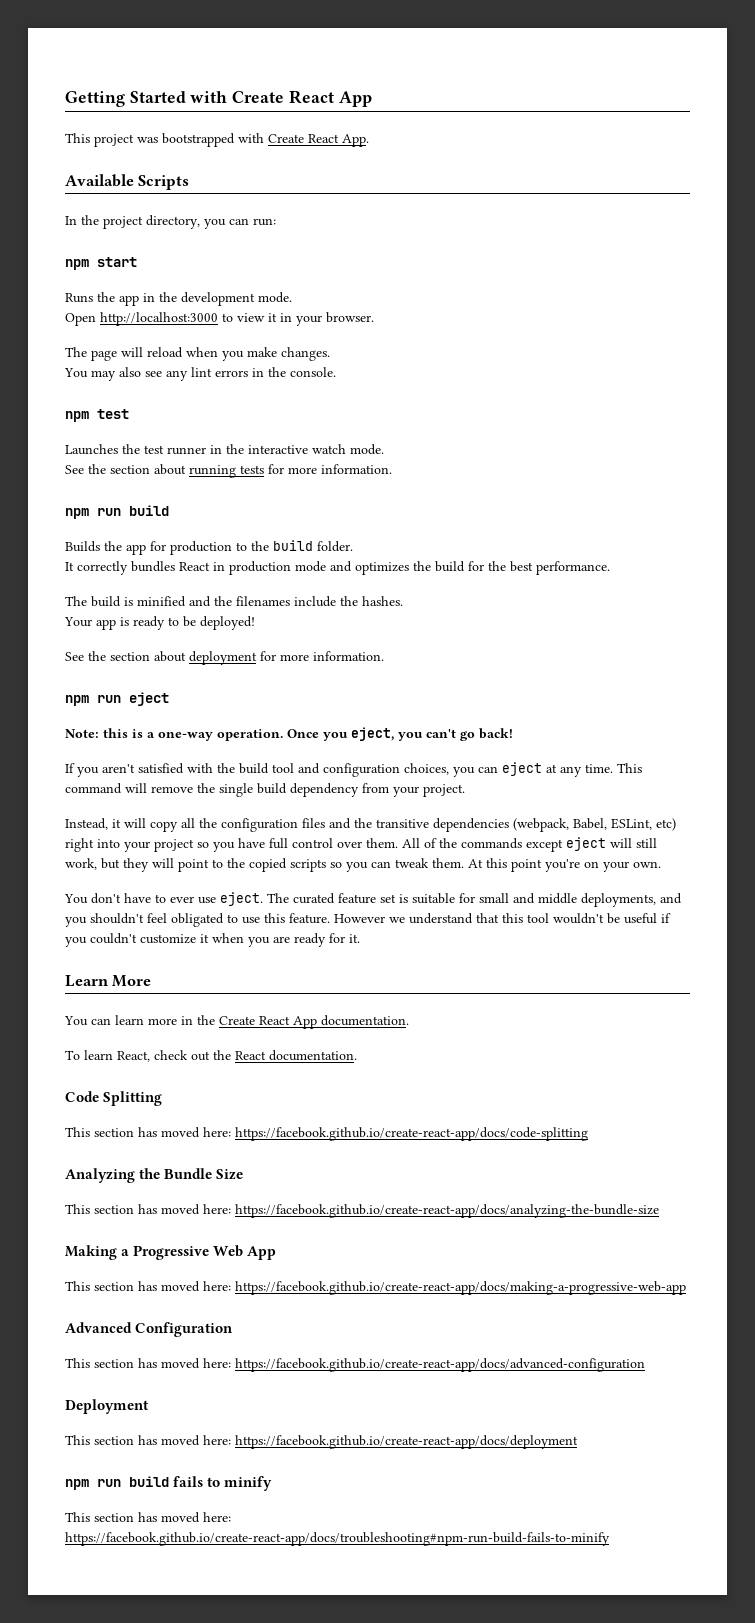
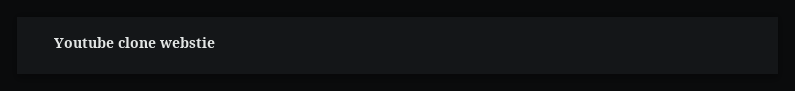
[65,90,372,107] [65,133,369,147] [65,174,190,190] [65,215,276,229] [65,257,137,270] [65,292,292,306] [65,312,374,326] [65,347,330,361] [64,367,336,381] [65,409,129,422] [65,444,384,455] [65,464,392,478] [65,505,169,519] [65,540,353,555] [65,561,610,575] [65,596,403,607] [64,616,255,630] [65,651,384,665] [65,692,169,706] [65,727,513,741] [65,762,642,777] [65,783,465,797] [65,818,676,832] [65,837,657,852] [65,858,661,872] [64,892,682,907] [65,913,671,927] [65,933,360,947] [65,975,152,987] [64,1015,409,1029] [65,1050,357,1062] [65,1091,163,1106] [65,1127,588,1141] [65,1168,244,1183] [65,1204,659,1218] [65,1245,277,1260] [65,1281,686,1295] [65,1322,234,1337] [65,1358,645,1372] [65,1399,149,1414] [65,1435,578,1449] [65,1476,273,1491] [65,1512,231,1523] [65,1532,610,1546] Getting Started with Create React App // This project was bootstrapped with Create React App. // Available Scripts // In the project directory, you can run: // npm start // Runs the app in the development mode. // Open http://localhost:3000 to view it in your browser. // The page will reload when you make changes. // You may also see any lint errors in the console. // npm test // Launches the test runner in the interactive watch mode. // See the section about running tests for more information. // npm run build // Builds the app for production to the build folder. // It correctly bundles React in production mode and optimizes the build for the best performance. // The build is minified and the filenames include the hashes. // Your app is ready to be deployed! // See the section about deployment for more information. // npm run eject // Note: this is a one-way operation. Once you eject, you can't go back! // If you aren't satisfied with the build tool and configuration choices, you can eject at any time. This command will remove the single build dependency from your project. // Instead, it will copy all the configuration files and the transitive dependencies (webpack, Babel, ESLint, etc) right into your project so you have full control over them. All of the commands except eject will still work, but they will point to the copied scripts so you can tweak them. At this point you're on your own. // You don't have to ever use eject. The curated feature set is suitable for small and middle deployments, and you shouldn't feel obligated to use this feature. However we understand that this tool wouldn't be useful if you couldn't customize it when you are ready for it. // Learn More // You can learn more in the Create React App documentation. // To learn React, check out the React documentation. // Code Splitting // This section has moved here: https://facebook.github.io/create-react-app/docs/code-splitting // Analyzing the Bundle Size // This section has moved here: https://facebook.github.io/create-react-app/docs/analyzing-the-bundle-size // Making a Progressive Web App // This section has moved here: https://facebook.github.io/create-react-app/docs/making-a-progressive-web-app // Advanced Configuration // This section has moved here: https://facebook.github.io/create-react-app/docs/advanced-configuration // Deployment // This section has moved here: https://facebook.github.io/create-react-app/docs/deployment // npm run build fails to minify // This section has moved here: https://facebook.github.io/create-react-app/docs/troubleshooting#npm-run-build-fails-to-minify -> [54,37,215,48] Youtube clone webstie

